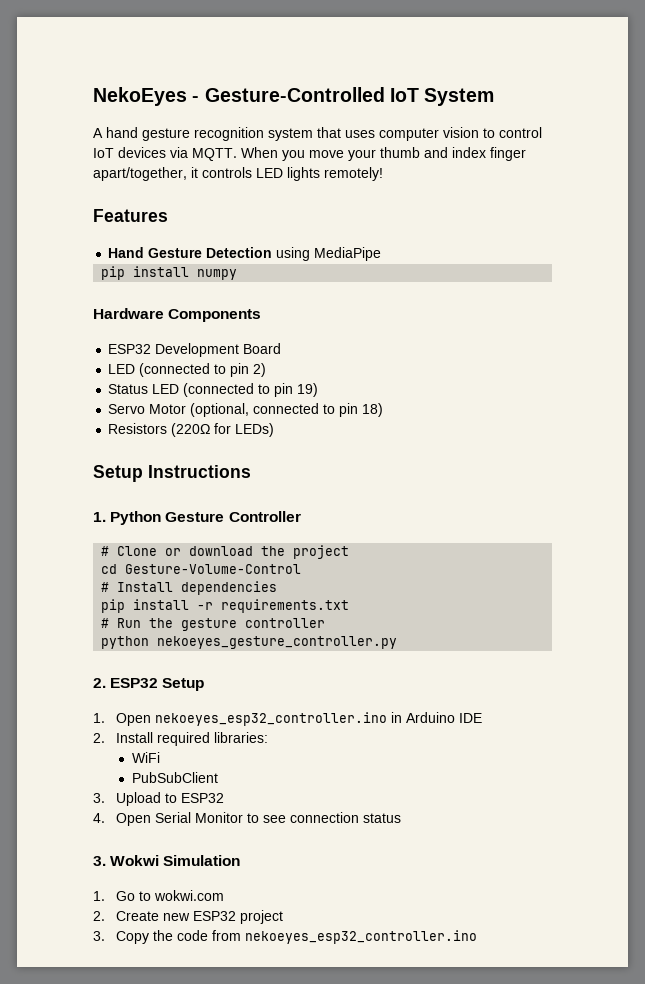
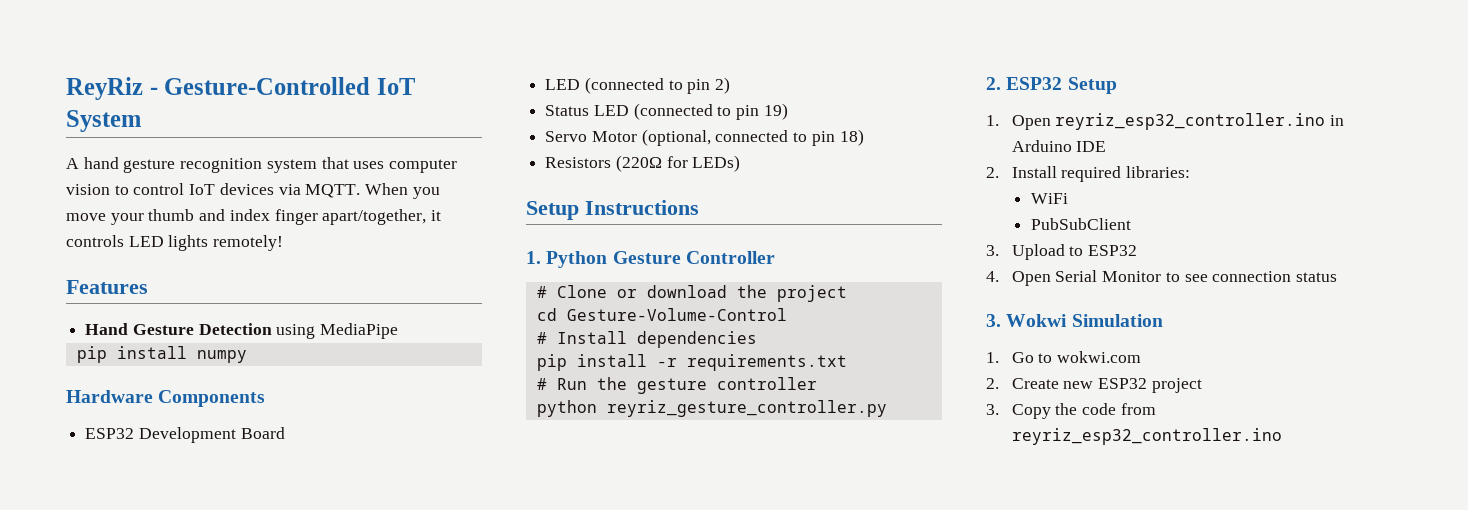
[93,87,187,106] NekoEyes -> [66,77,143,100] ReyRiz
[157,636,398,649] nekoeyes_gesture_controller.py -> [606,400,887,417] reyriz_gesture_controller.py
[155,712,388,726] nekoeyes_esp32_controller.ino -> [1055,113,1326,130] reyriz_esp32_controller.ino
[245,930,478,944] nekoeyes_esp32_controller.ino -> [1011,428,1282,445] reyriz_esp32_controller.ino

